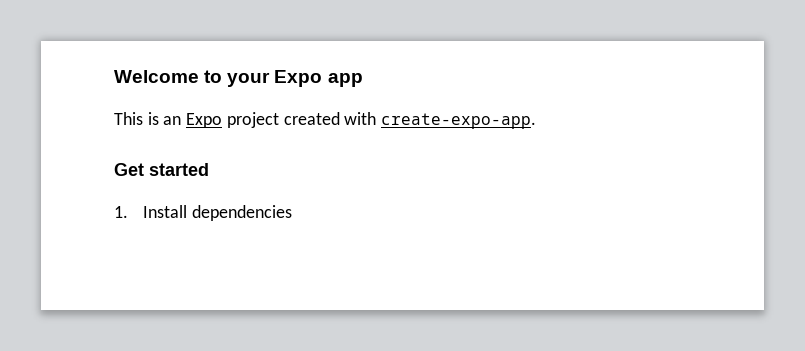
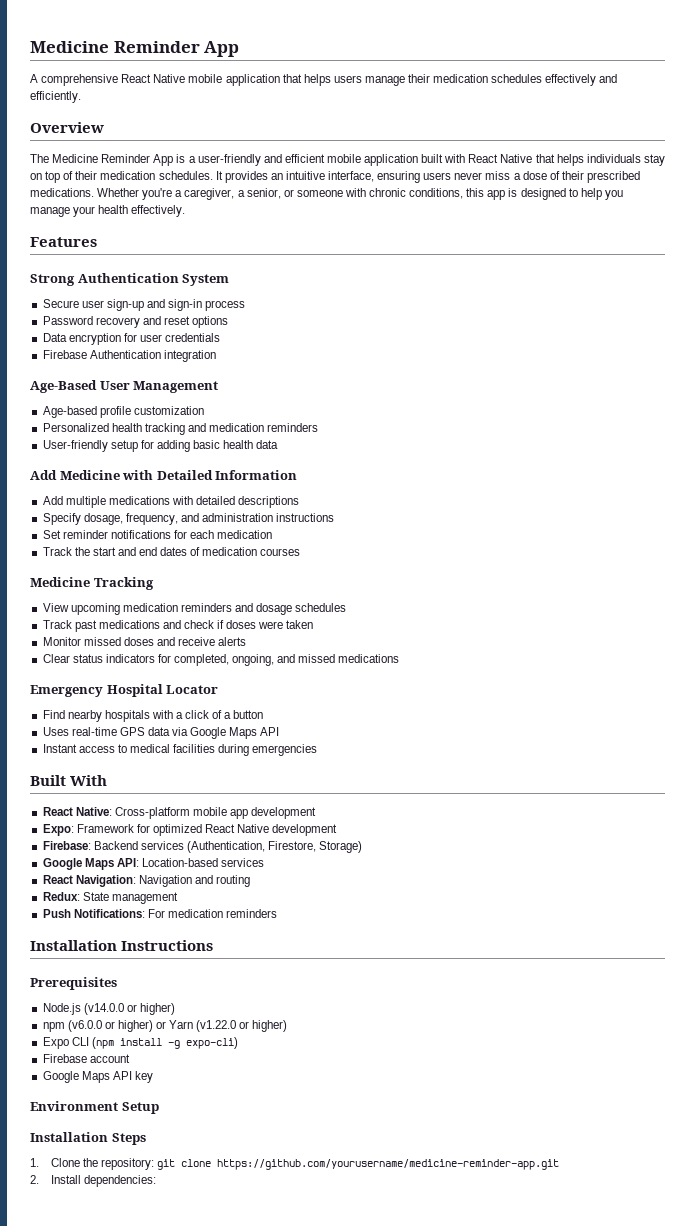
[114,70,363,87] [114,112,537,129] [114,163,209,176] [114,205,292,221] Welcome to your Expo app // This is an Expo project created with create-expo-app. // Get started // 1. Install dependencies -> [30,41,240,57] [30,74,618,86] [30,91,81,103] [30,122,104,133] [30,154,665,166] [30,171,640,183] [30,188,623,200] [30,205,186,217] [30,237,97,247] [30,273,230,286] [42,299,246,311] [42,316,229,328] [42,333,221,345] [42,350,216,362] [30,380,219,393] [42,406,204,418] [42,423,319,435] [42,440,279,452] [30,470,298,480] [42,496,300,508] [42,513,335,525] [42,530,273,539] [42,547,301,556] [30,577,154,590] [42,603,347,615] [42,620,314,632] [42,637,247,646] [42,654,400,666] [30,684,219,697] [42,710,264,722] [42,727,280,739] [42,744,318,756] [30,775,108,786] [42,807,317,819] [42,824,338,836] [42,841,363,853] [42,858,265,870] [42,875,251,887] [42,892,178,904] [42,909,278,918] [30,940,214,951] [30,977,117,990] [42,1003,175,1015] [42,1020,288,1032] [42,1037,238,1049] [42,1054,130,1063] [42,1071,153,1083] [30,1101,159,1114] [30,1132,146,1145] [30,1158,560,1170] [30,1175,157,1187] Medicine Reminder App // A comprehensive React Native mobile application that helps users manage their medication schedules effectively and efficiently. // Overview // The Medicine Reminder App is a user-friendly and efficient mobile application built with React Native that helps individuals stay on top of their medication schedules. It provides an intuitive interface, ensuring users never miss a dose of their prescribed medications. Whether you're a caregiver, a senior, or someone with chronic conditions, this app is designed to help you manage your health effectively. // Features // Strong Authentication System // Secure user sign-up and sign-in process // Password recovery and reset options // Data encryption for user credentials // Firebase Authentication integration // Age-Based User Management // Age-based profile customization // Personalized health tracking and medication reminders // User-friendly setup for adding basic health data // Add Medicine with Detailed Information // Add multiple medications with detailed descriptions // Specify dosage, frequency, and administration instructions // Set reminder notifications for each medication // Track the start and end dates of medication courses // Medicine Tracking // View upcoming medication reminders and dosage schedules // Track past medications and check if doses were taken // Monitor missed doses and receive alerts // Clear status indicators for completed, ongoing, and missed medications // Emergency Hospital Locator // Find nearby hospitals with a click of a button // Uses real-time GPS data via Google Maps API // Instant access to medical facilities during emergencies // Built With // React Native: Cross-platform mobile app development // Expo: Framework for optimized React Native development // Firebase: Backend services (Authentication, Firestore, Storage) // Google Maps API: Location-based services // React Navigation: Navigation and routing // Redux: State management // Push Notifications: For medication reminders // Installation Instructions // Prerequisites // Node.js (v14.0.0 or higher) // npm (v6.0.0 or higher) or Yarn (v1.22.0 or higher) // Expo CLI (npm install -g expo-cli) // Firebase account // Google Maps API key // Environment Setup // Installation Steps // 1. Clone the repository: git clone https://github.com/yourusername/medicine-reminder-app.git // 2. Install dependencies:

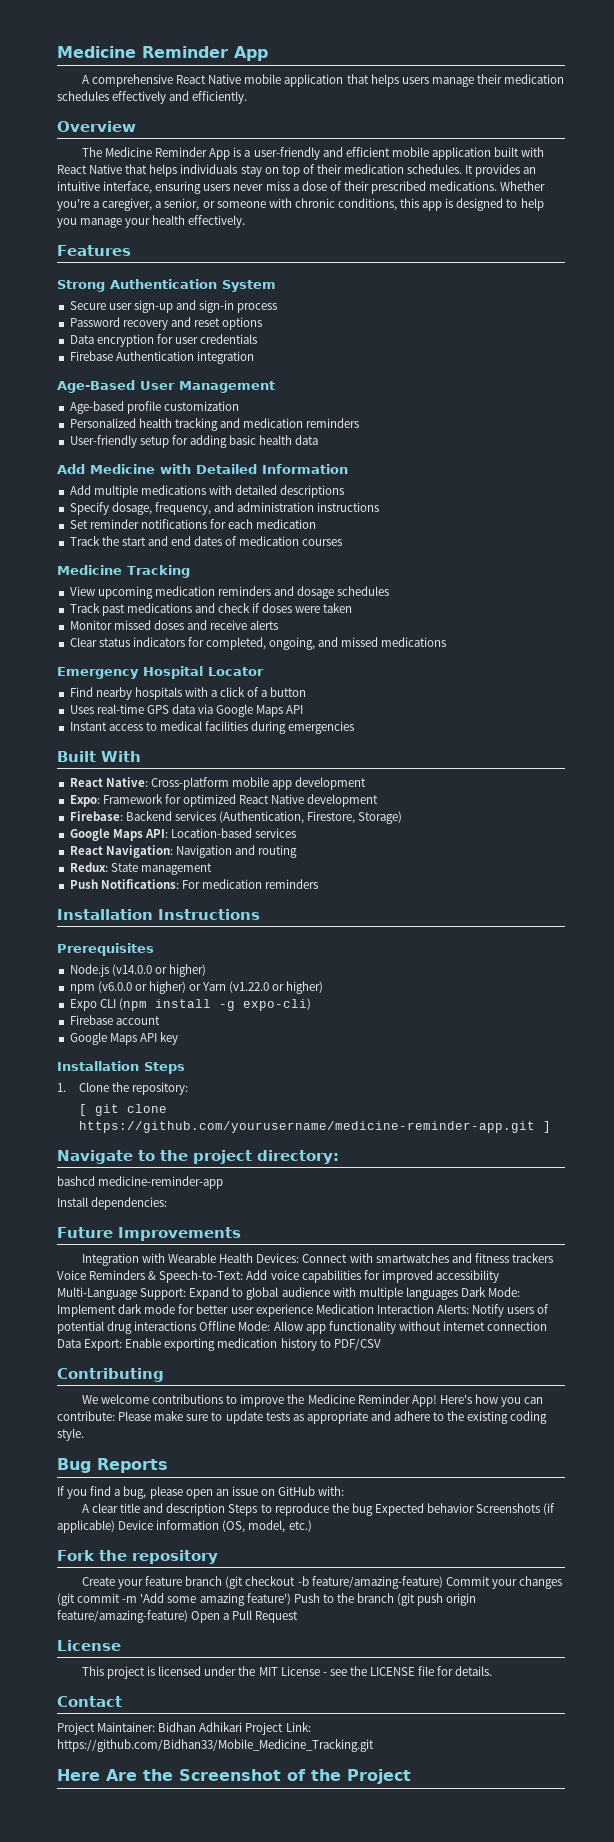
[30,1101,159,1114] // Environment Setup -> (178, 1038) none
(155, 1164) none -> [78,1104,87,1116] // [
[30,1175,157,1187] // 2. Install dependencies: -> [542,1121,551,1133] [57,1150,339,1164] [57,1176,224,1189] [57,1197,168,1210] [57,1227,241,1241] [81,1253,553,1266] [57,1270,499,1283] [57,1287,521,1300] [57,1304,550,1317] [57,1321,548,1334] [57,1338,381,1351] [57,1368,164,1382] [81,1394,544,1407] [57,1411,548,1424] [57,1428,84,1441] [57,1458,168,1473] [57,1486,345,1499] [81,1503,556,1516] [57,1520,312,1533] [57,1550,218,1564] [81,1576,562,1589] [57,1593,477,1606] [57,1610,299,1623] [57,1640,121,1651] [81,1666,493,1679] [57,1696,122,1707] [57,1722,311,1735] [57,1739,374,1752] [57,1769,411,1784] ] // Navigate to the project directory: // bashcd medicine-reminder-app // Install dependencies: // Future Improvements // Integration with Wearable Health Devices: Connect with smartwatches and fitness trackers Voice Reminders & Speech-to-Text: Add voice capabilities for improved accessibility Multi-Language Support: Expand to global audience with multiple languages Dark Mode: Implement dark mode for better user experience Medication Interaction Alerts: Notify users of potential drug interactions Offline Mode: Allow app functionality without internet connection Data Export: Enable exporting medication history to PDF/CSV // Contributing // We welcome contributions to improve the Medicine Reminder App! Here's how you can contribute: Please make sure to update tests as appropriate and adhere to the existing coding style. // Bug Reports // If you find a bug, please open an issue on GitHub with: // A clear title and description Steps to reproduce the bug Expected behavior Screenshots (if applicable) Device information (OS, model, etc.) // Fork the repository // Create your feature branch (git checkout -b feature/amazing-feature) Commit your changes (git commit -m 'Add some amazing feature') Push to the branch (git push origin feature/amazing-feature) Open a Pull Request // License // This project is licensed under the MIT License - see the LICENSE file for details. // Contact // Project Maintainer: Bidhan Adhikari Project Link: https://github.com/Bidhan33/Mobile_Medicine_Tracking.git // Here Are the Screenshot of the Project

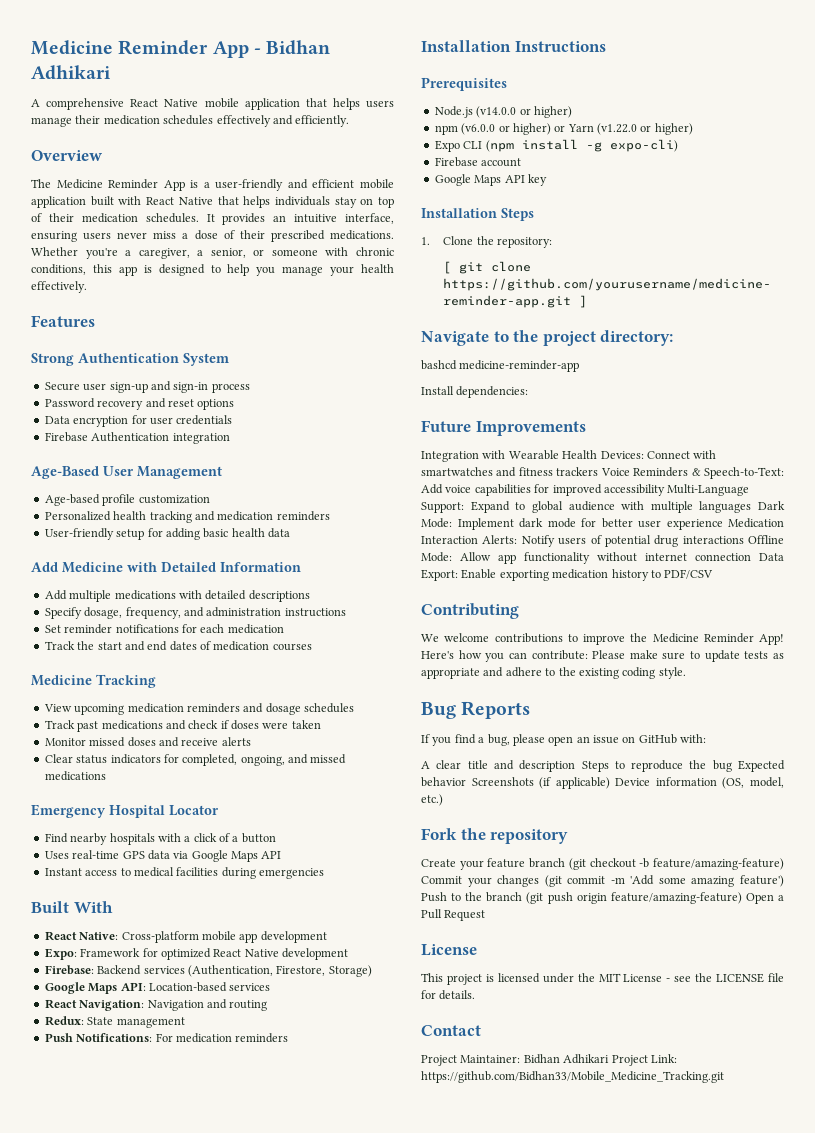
[57,46,268,61] Medicine Reminder App -> [31,40,331,58] [31,65,111,80] Medicine Reminder App - Bidhan Adhikari
[57,1769,411,1784] // Here Are the Screenshot of the Project -> (724, 1077) none

